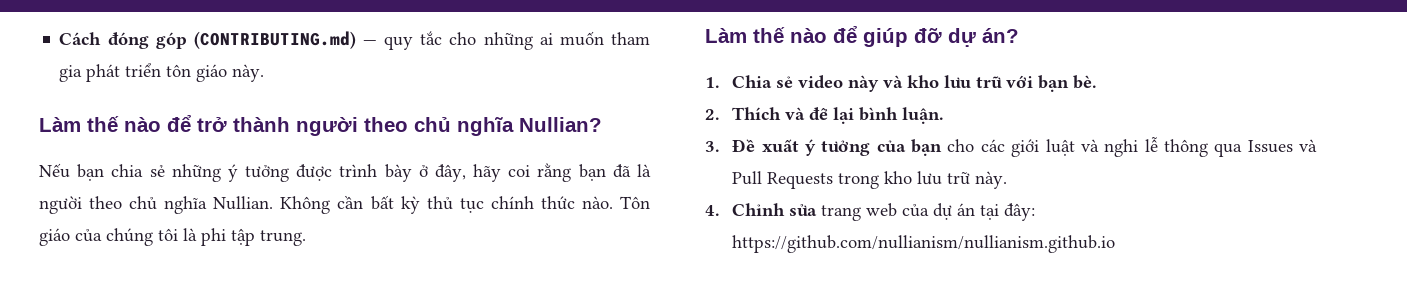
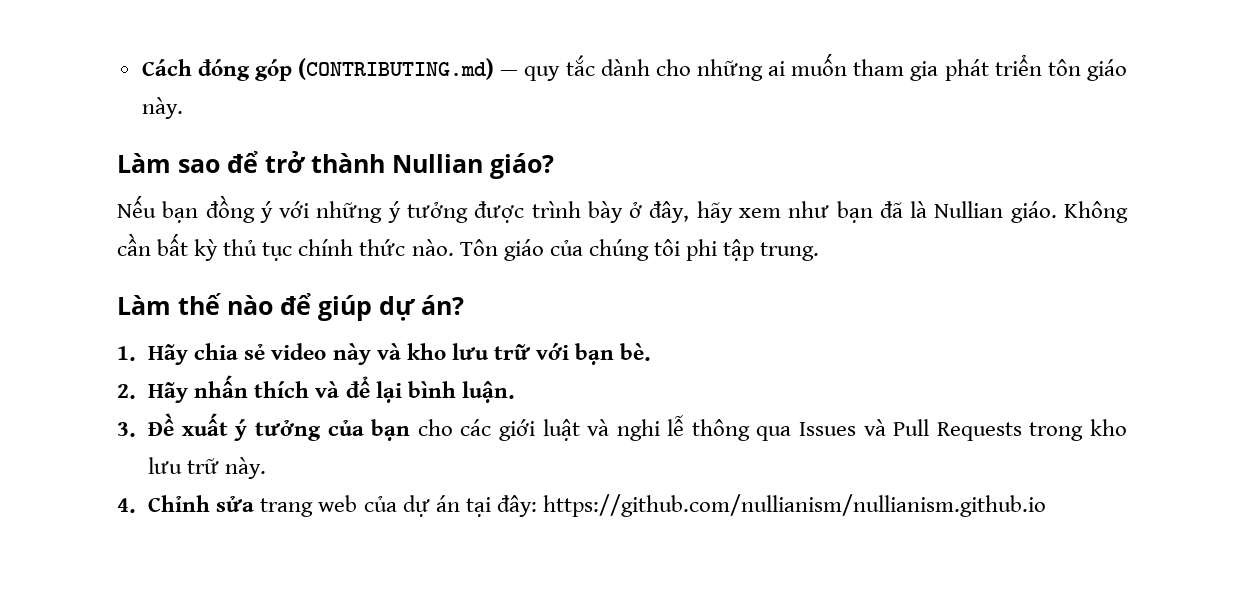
(443, 38) none -> [600,59,650,76] dành
[87,116,161,132] thế nào -> [178,159,220,173] sao
[296,117,602,136] người theo chủ nghĩa Nullian? -> [392,153,554,179] Nullian giáo?
[111,164,165,177] chia sẻ -> [205,195,310,223] đồng ý với
[508,163,572,182] coi rằng -> [739,201,830,218] xem như
[39,196,274,214] người theo chủ nghĩa Nullian. -> [934,201,1057,223] Nullian giáo.
[183,228,197,241] là -> (680, 247) none
[914,28,942,43] đỡ -> (372, 308) none
[732,75,773,88] Chia -> [148,343,239,365] Hãy chia
[732,107,782,120] Thích -> [148,375,310,403] Hãy nhấn thích

